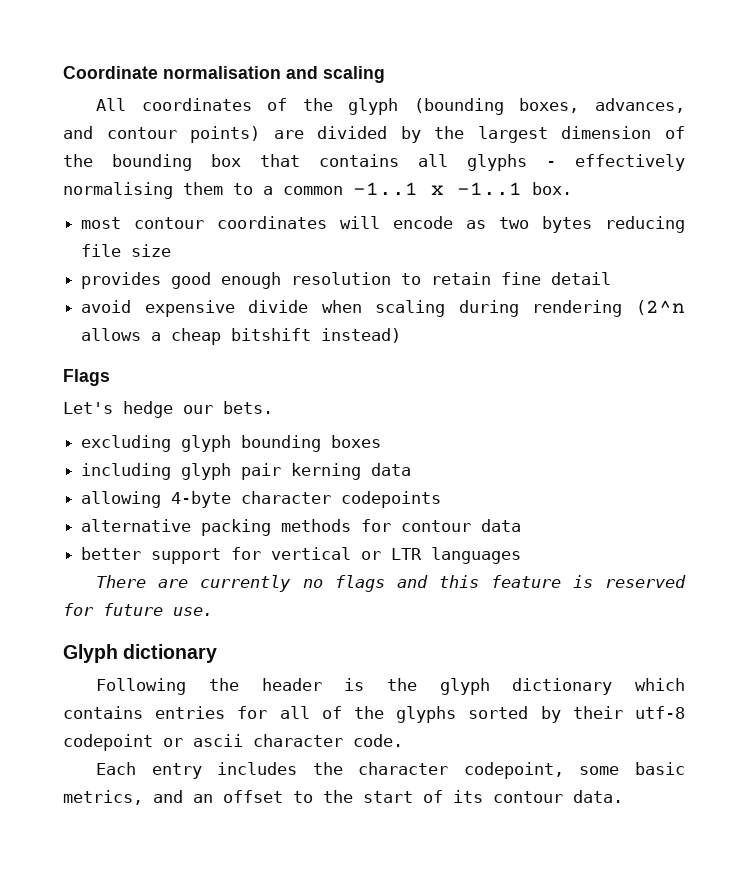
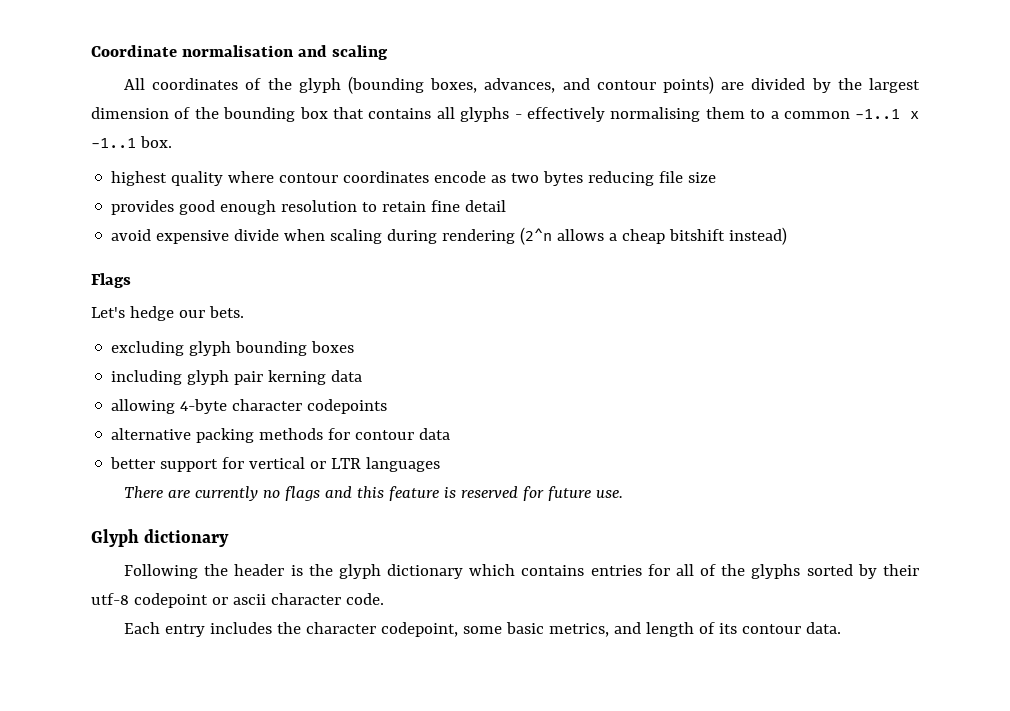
[81,217,122,229] most -> [111,171,275,186] highest quality where
[340,216,381,229] will -> (430, 177) none
[193,790,413,803] an offset to the start -> [646,622,695,637] length

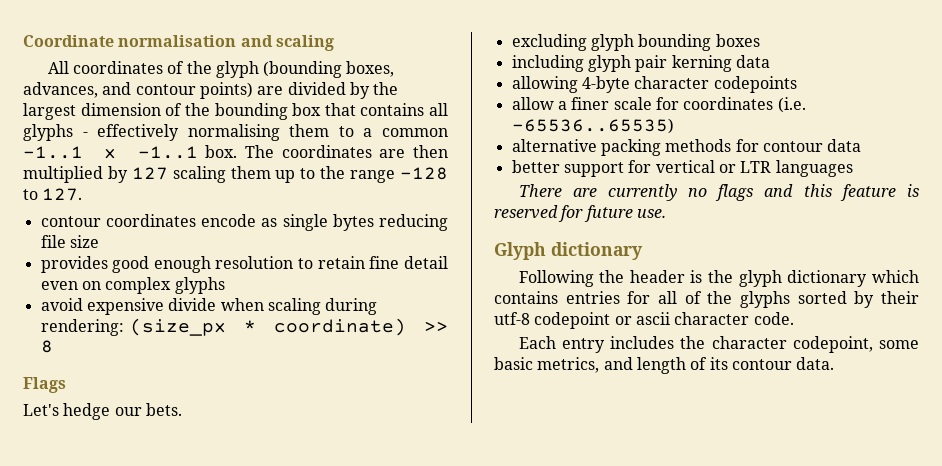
[111,171,275,186] // highest quality where -> [244,145,448,158] [23,166,449,183] [23,188,83,201] The coordinates are then multiplied by 127 scaling them up to the range -128 to 127. //
[511,173,540,183] two -> [282,214,328,231] single
(507, 206) none -> [40,277,225,294] even on complex glyphs
[442,227,788,245] rendering (2^n allows a cheap bitshift instead) -> [40,318,448,336] [40,340,53,353] rendering: (size_px * coordinate) >> 8
(388, 406) none -> [511,97,806,113] [511,118,674,134] // allow a finer scale for coordinates (i.e. -65536..65535)

